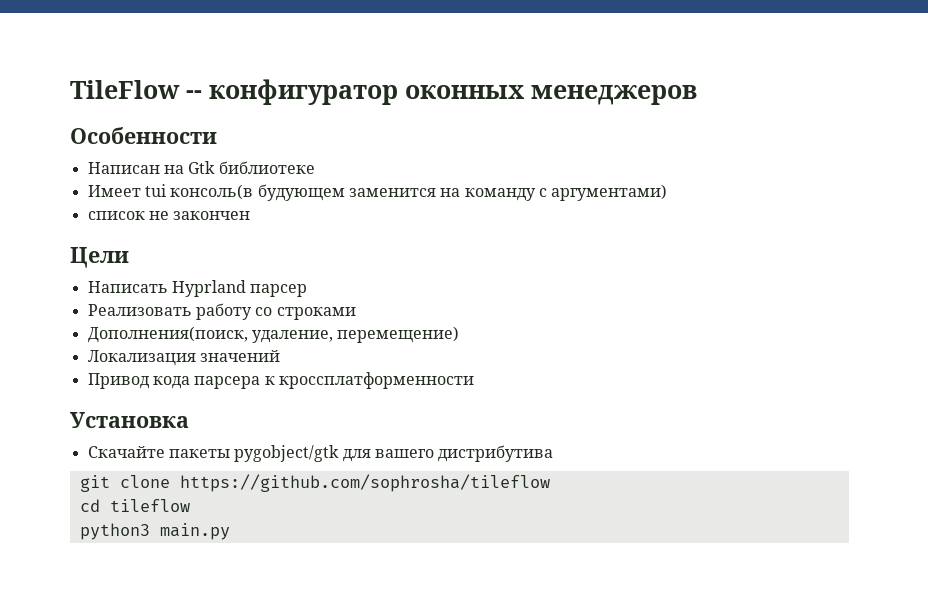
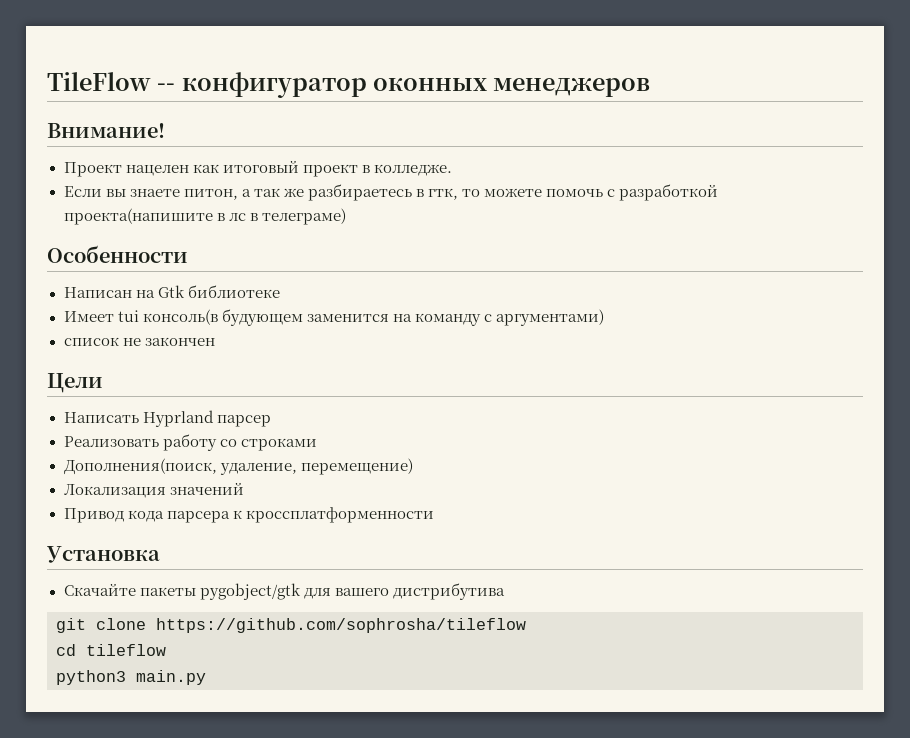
(698, 95) none -> [47,123,165,138] [63,160,452,177] [63,184,719,201] [63,208,346,225] // Внимание! // Проект нацелен как итоговый проект в колледже. // Если вы знаете питон, а так же разбираетесь в гтк, то можете помочь с разработкой проекта(напишите в лс в телеграме)

